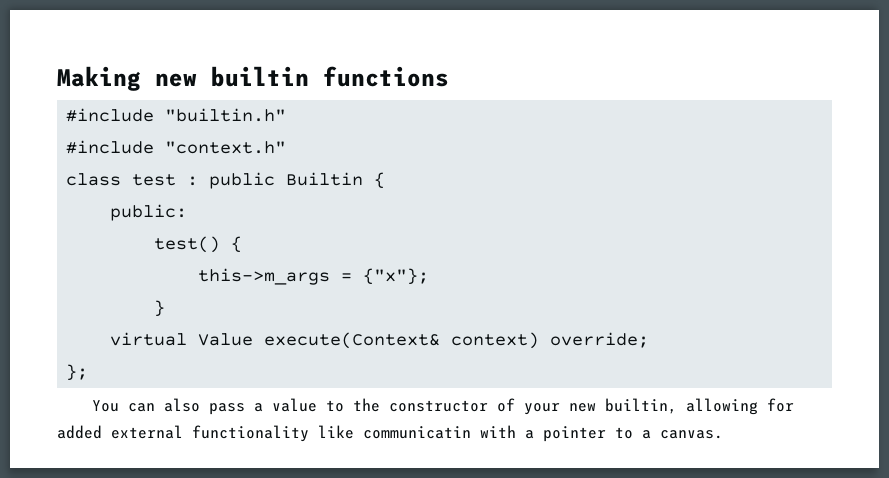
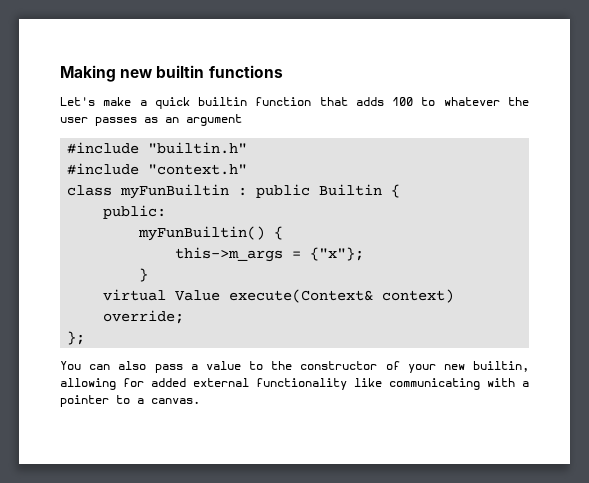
(449, 76) none -> [60,97,529,109] [60,114,242,126] // Let's make a quick builtin function that adds 100 to whatever the user passes as an argument
[132,174,177,186] test -> [120,184,230,199] myFunBuiltin
[154,236,221,253] test() -> [138,226,266,241] myFunBuiltin()
[363,426,471,439] communicatin -> [389,378,480,390] communicating

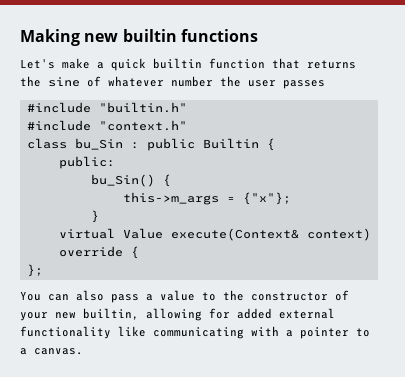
[355,97,500,106] adds 100 to whatever -> [307,60,356,69] [20,76,213,87] returns the sine of whatever number
[144,114,242,126] as an argument -> (325, 84) none
[120,184,230,199] myFunBuiltin -> [74,138,123,150] bu_Sin
[138,226,266,241] myFunBuiltin() -> [90,174,155,187] bu_Sin()
[103,310,185,324] override; -> [58,246,139,259] override {

